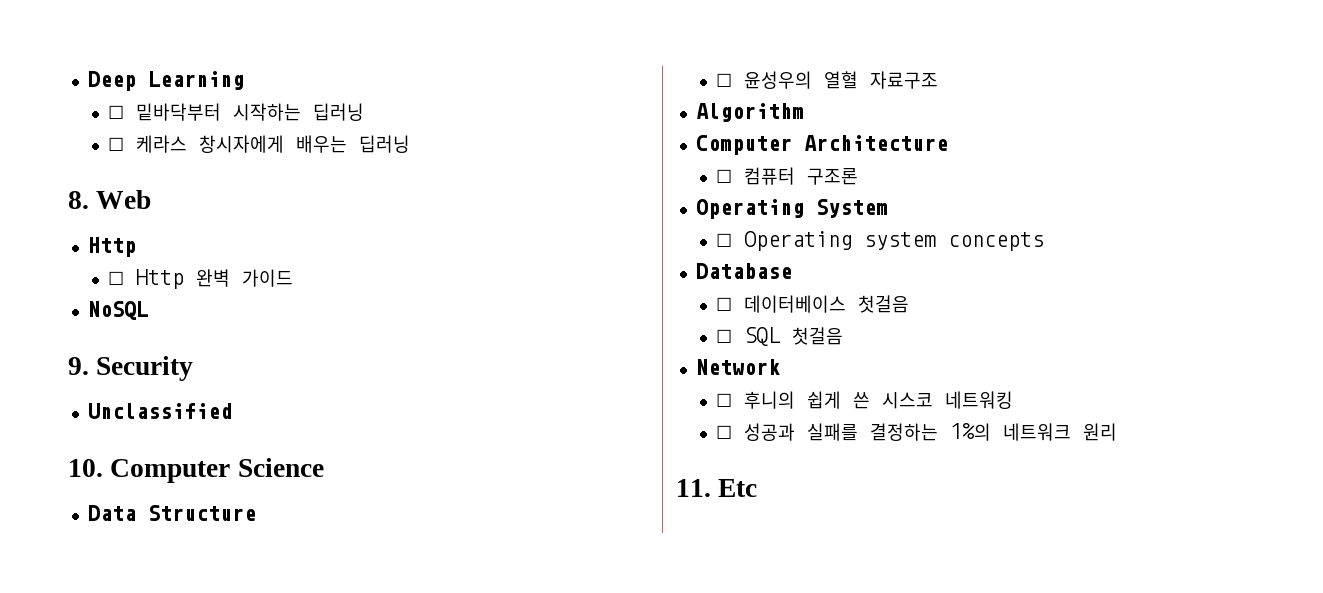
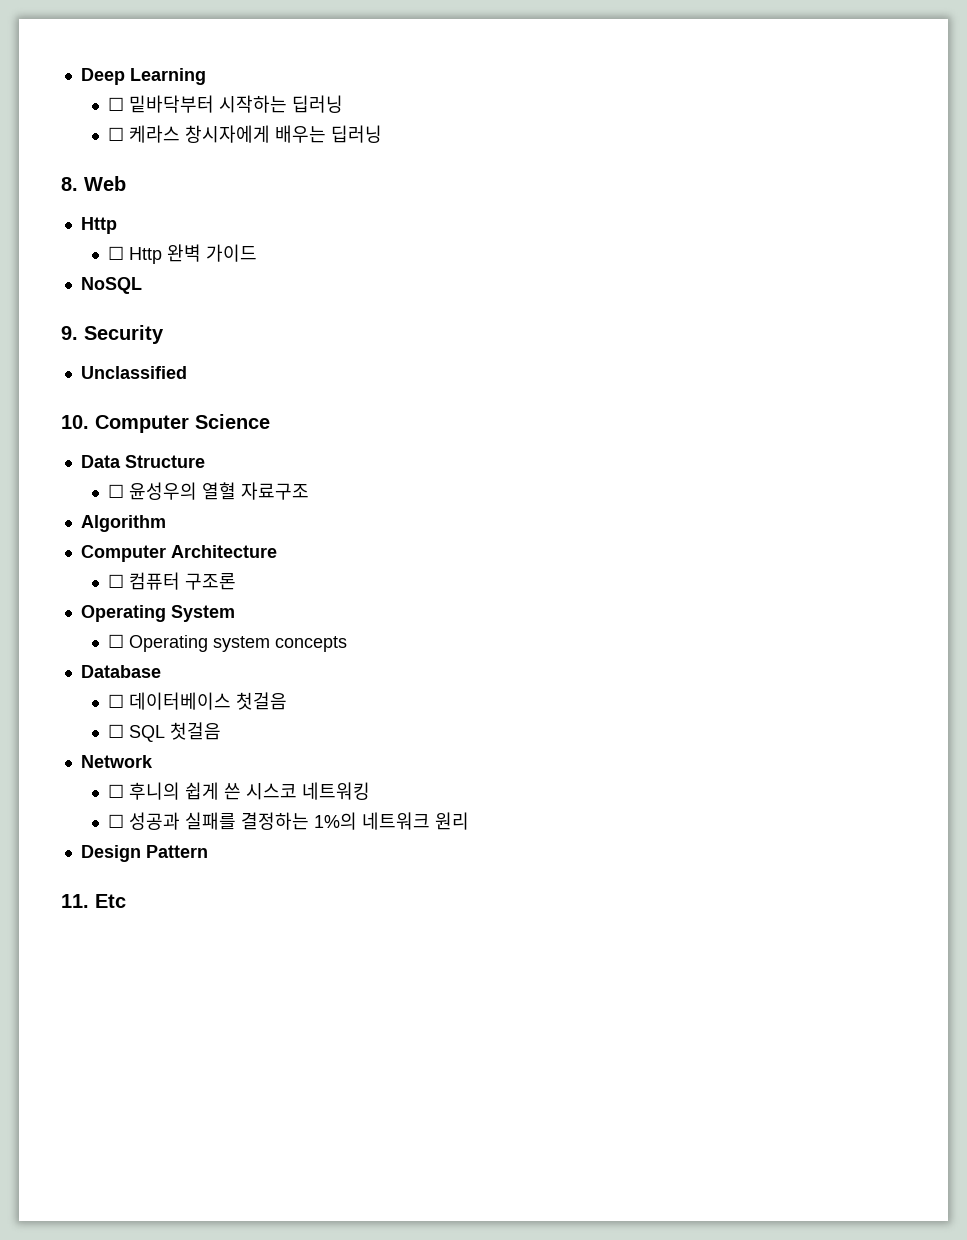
(1118, 432) none -> [80,845,208,862] // Design Pattern

